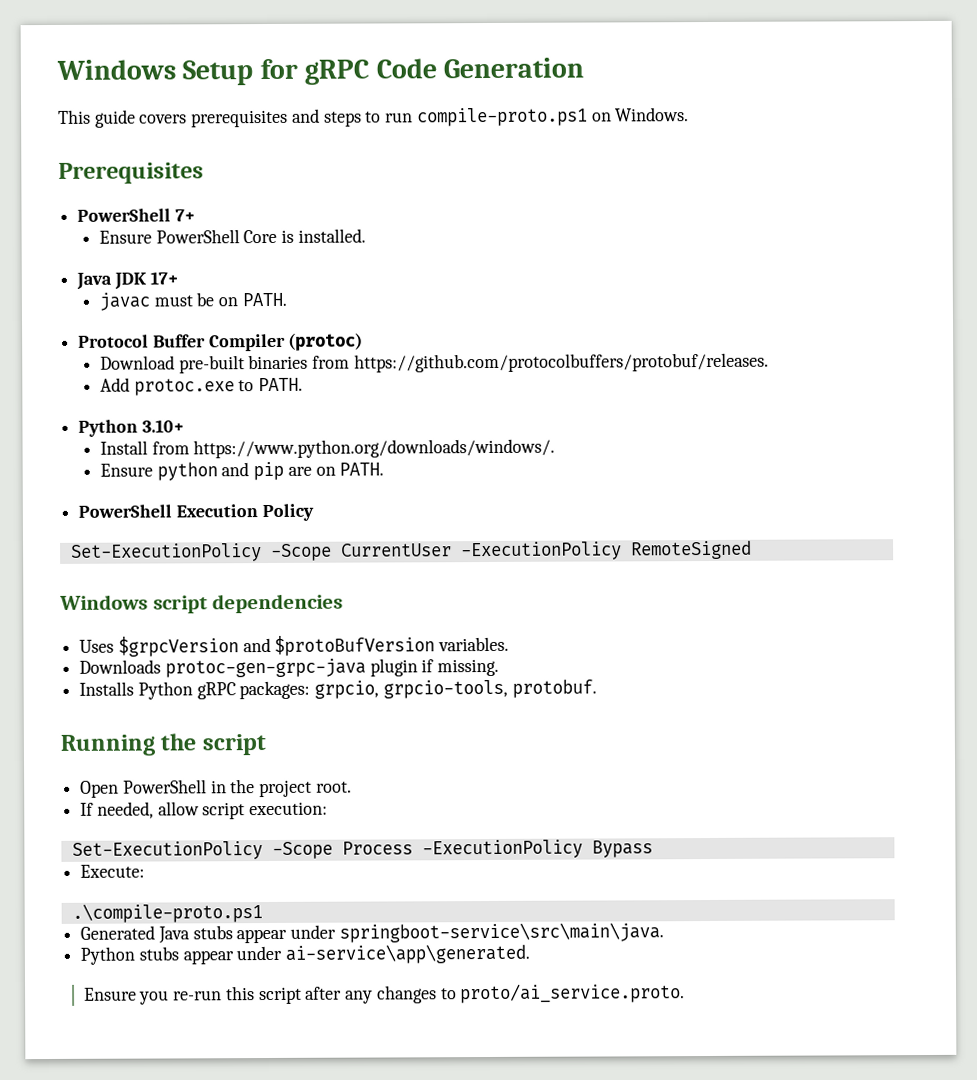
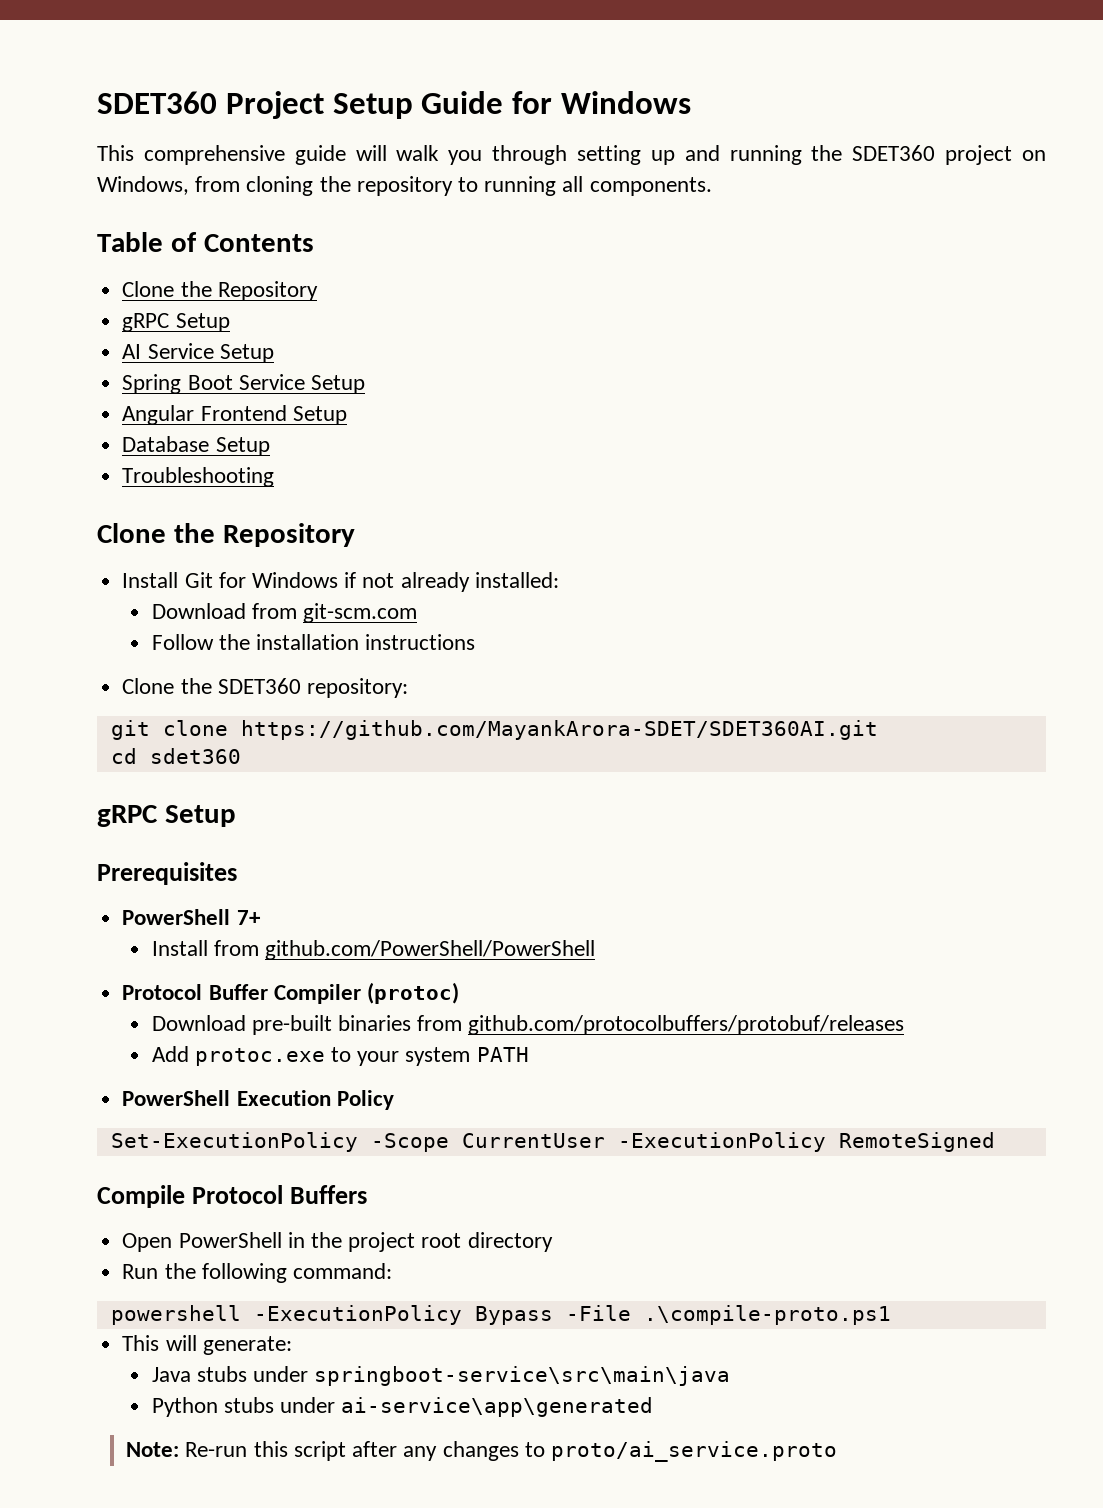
[56,57,585,86] [58,107,690,128] [58,162,204,184] [77,208,196,222] [99,228,366,244] [76,271,179,290] [99,292,287,311] Windows Setup for gRPC Code Generation // This guide covers prerequisites and steps to run compile-proto.ps1 on Windows. // Prerequisites // PowerShell 7+ // Ensure PowerShell Core is installed. // Java JDK 17+ // javac must be on PATH. -> [97,91,691,119] [97,145,1046,165] [97,176,712,196] [97,232,314,252] [122,281,318,301] [122,313,230,332] [122,343,274,363] [122,374,365,394] [122,405,347,425] [122,436,270,456] [122,467,275,487] [97,523,355,547] [122,572,559,592] [151,603,417,623] [151,634,476,650] [122,678,408,698] [110,720,878,740] [110,748,241,764] [97,805,236,827] [97,862,237,885] [122,909,261,925] [151,940,595,960] SDET360 Project Setup Guide for Windows // This comprehensive guide will walk you through setting up and running the SDET360 project on Windows, from cloning the repository to running all components. // Table of Contents // Clone the Repository // gRPC Setup // AI Service Setup // Spring Boot Service Setup // Angular Frontend Setup // Database Setup // Troubleshooting // Clone the Repository // Install Git for Windows if not already installed: // Download from git-scm.com // Follow the installation instructions // Clone the SDET360 repository: // git clone https://github.com/MayankArora-SDET/SDET360AI.git // cd sdet360 // gRPC Setup // Prerequisites // PowerShell 7+ // Install from github.com/PowerShell/PowerShell
[353,352,769,373] https://github.com/protocolbuffers/protobuf/releases. -> [468,1015,905,1035] github.com/protocolbuffers/protobuf/releases
[258,377,304,392] [78,419,185,437] [100,438,556,459] [100,461,385,481] PATH. // Python 3.10+ // Install from https://www.python.org/downloads/windows/. // Ensure python and pip are on PATH. -> [357,1047,529,1066] your system PATH
[59,593,344,614] [79,635,510,657] [79,658,500,678] [79,679,597,700] [60,733,266,756] Windows script dependencies // Uses $grpcVersion and $protoBufVersion variables. // Downloads protoc-gen-grpc-java plugin if missing. // Installs Python gRPC packages: grpcio, grpcio-tools, protobuf. // Running the script -> [97,1185,368,1208] Compile Protocol Buffers
[315,781,352,793] [80,801,329,820] [71,841,413,860] root. // If needed, allow script execution: // Set-ExecutionPolicy -Scope Process -> [421,1232,553,1252] [122,1263,392,1283] [110,1305,241,1325] root directory // Run the following command: // powershell
[80,864,146,878] // Execute: // -> [565,1305,631,1321] -File
[80,922,664,944] [80,943,531,965] [83,987,223,1005] Generated Java stubs appear under springboot-service\src\main\java. // Python stubs appear under ai-service\app\generated. // Ensure you re-run -> [122,1335,292,1355] [151,1366,731,1386] [151,1397,654,1417] [126,1442,248,1457] This will generate: // Java stubs under springboot-service\src\main\java // Python stubs under ai-service\app\generated // Note: Re-run
[460,983,686,1004] proto/ai_service.proto. -> [550,1441,837,1462] proto/ai_service.proto

